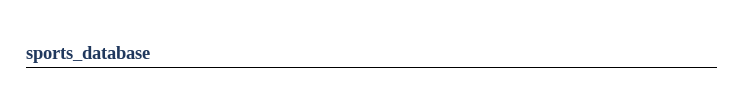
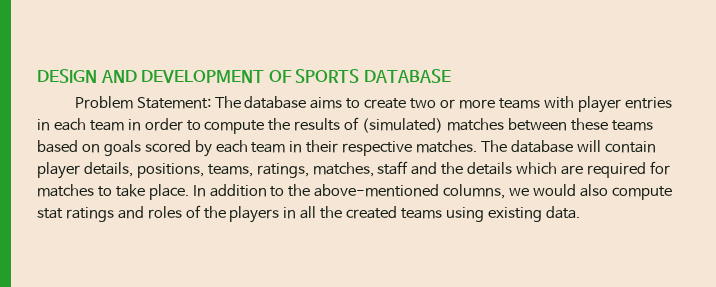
[26,46,150,63] sports_database -> [37,69,451,83] [74,96,672,113] [37,117,653,134] [37,140,656,157] [37,161,670,179] [37,184,672,200] [37,205,580,223] DESIGN AND DEVELOPMENT OF SPORTS DATABASE // Problem Statement: The database aims to create two or more teams with player entries in each team in order to compute the results of (simulated) matches between these teams based on goals scored by each team in their respective matches. The database will contain player details, positions, teams, ratings, matches, staff and the details which are required for matches to take place. In addition to the above-mentioned columns, we would also compute stat ratings and roles of the players in all the created teams using existing data.

